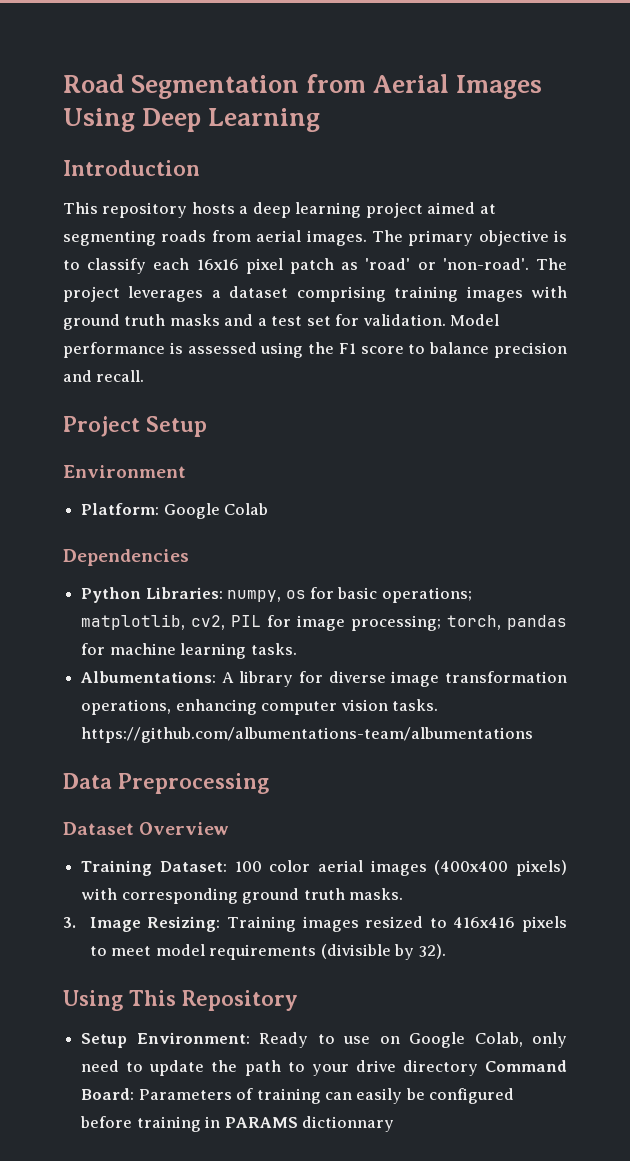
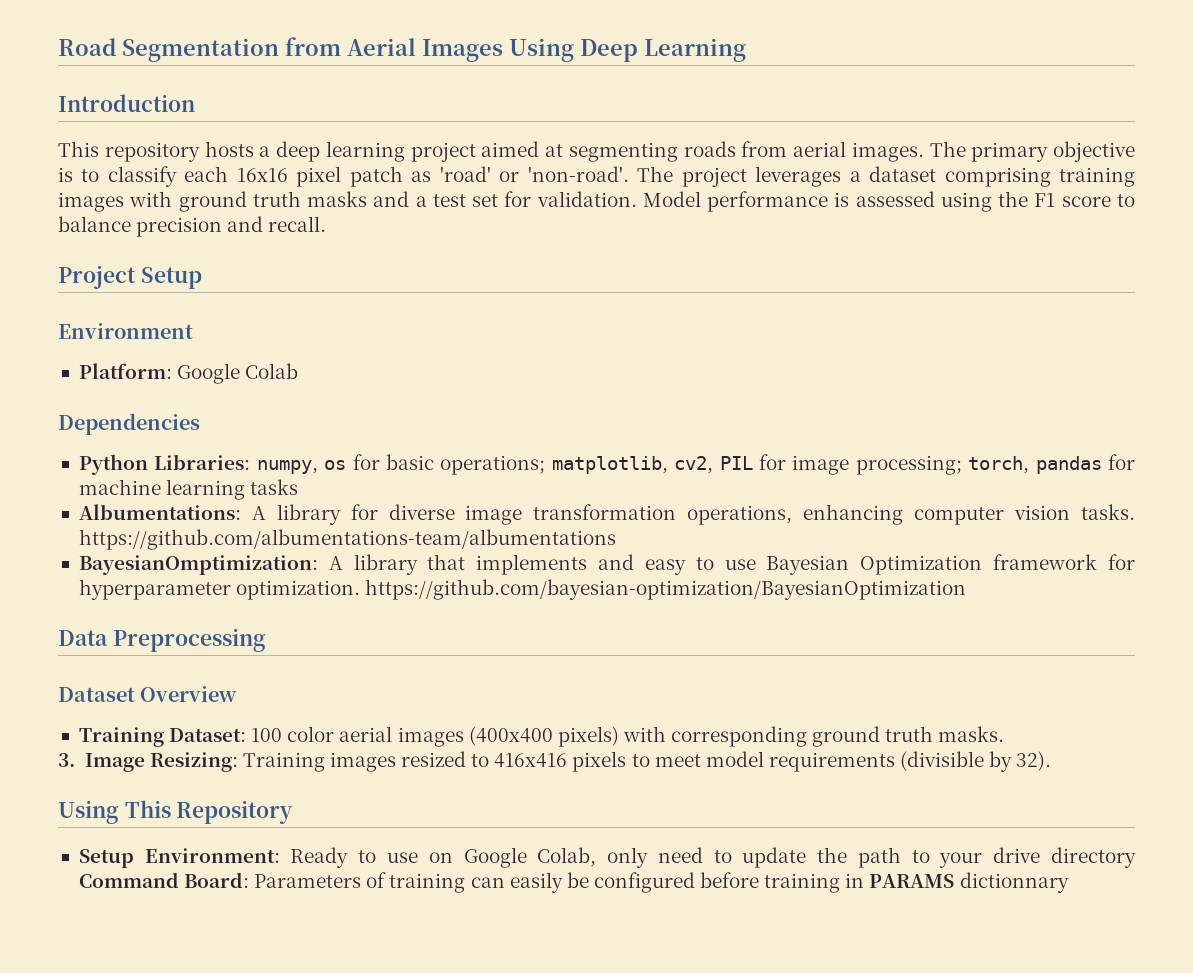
[250,643,297,655] tasks. -> [250,479,299,495] tasks
(534, 735) none -> [78,554,1135,575] [78,579,967,600] // BayesianOmptimization: A library that implements and easy to use Bayesian Optimization framework for hyperparameter optimization. https://github.com/bayesian-optimization/BayesianOptimization

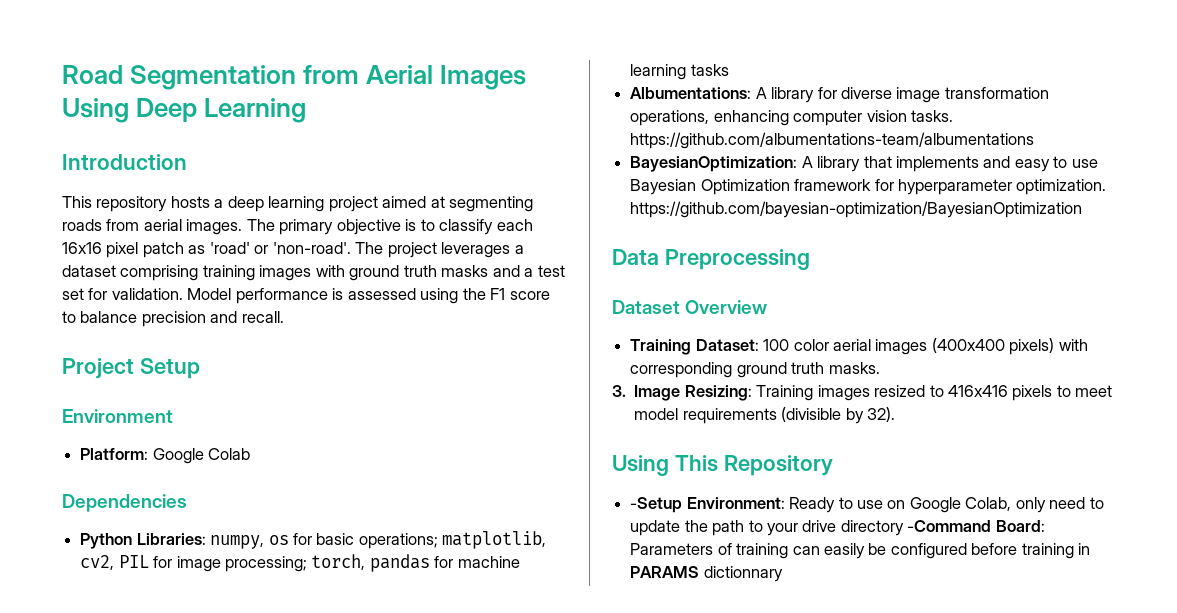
[78,555,318,575] BayesianOmptimization: -> [630,156,798,172] BayesianOptimization:
[78,849,134,868] Setup -> [630,497,683,513] -Setup
[78,872,179,888] Command -> [907,520,992,532] -Command

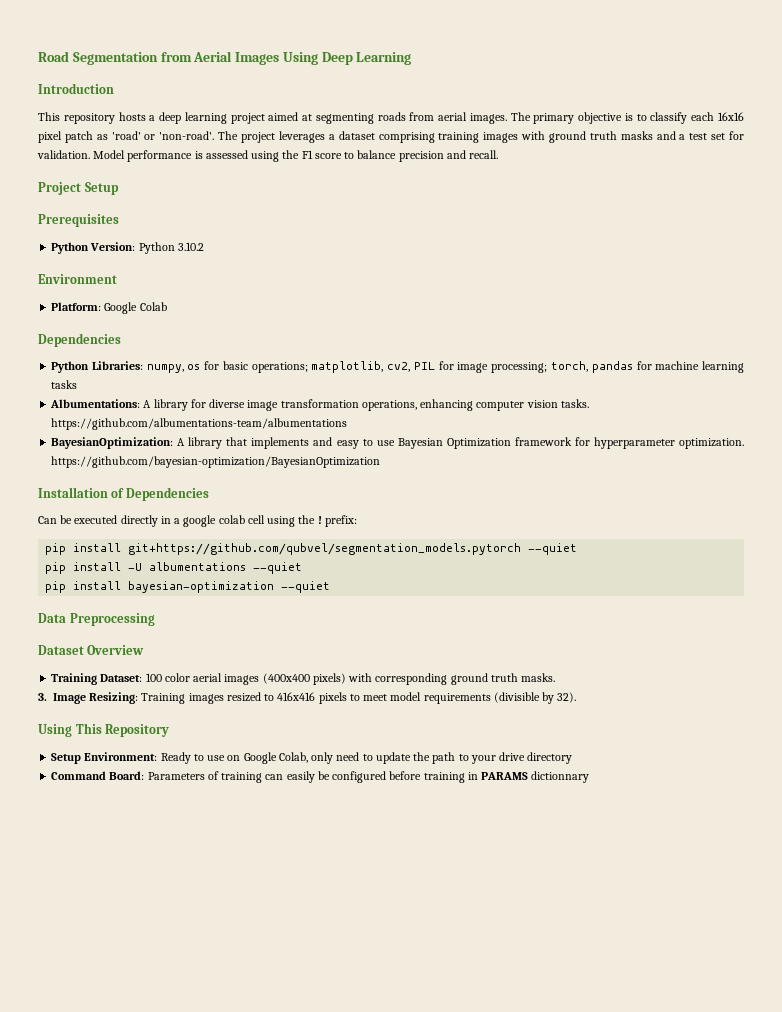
(200, 368) none -> [38,214,119,227] [51,242,204,254] // Prerequisites // Python Version: Python 3.10.2
(1083, 209) none -> [38,487,209,501] [38,515,357,527] [45,543,578,555] [45,562,303,574] [45,581,331,593] // Installation of Dependencies // Can be executed directly in a google colab cell using the ! prefix: // pip install git+https://github.com/qubvel/segmentation_models.pytorch --quiet // pip install -U albumentations --quiet // pip install bayesian-optimization --quiet
[630,497,683,513] -Setup -> [51,753,82,764] Setup
[907,520,992,532] -Command -> [51,771,107,780] // Command

